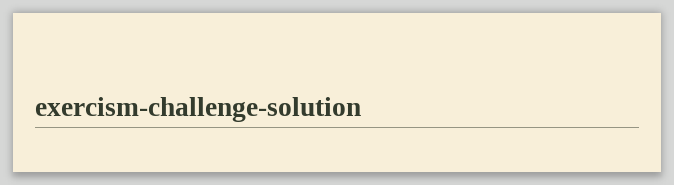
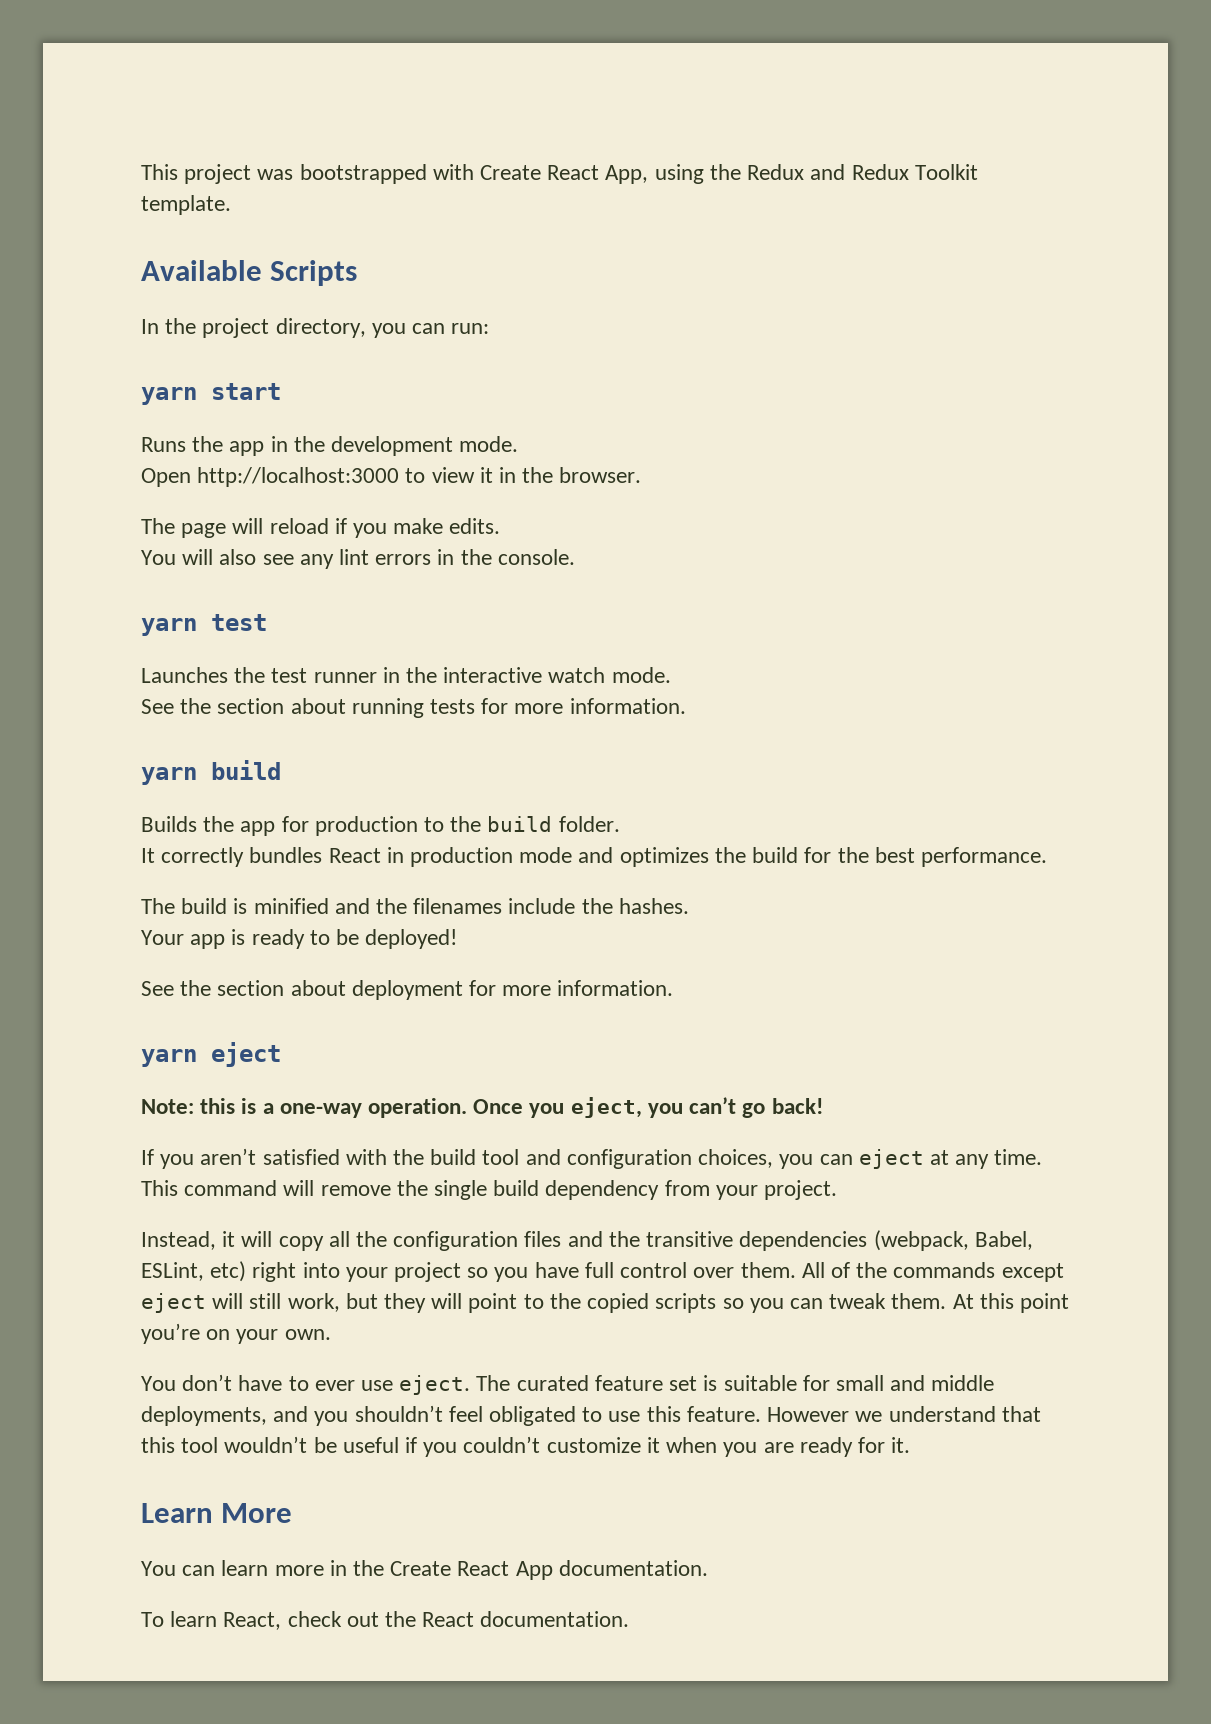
[35,97,361,122] exercism-challenge-solution -> [141,164,978,184] [141,195,231,215] [141,260,358,286] [141,318,490,338] [141,383,281,405] [141,436,519,456] [141,467,642,487] [141,518,501,538] [141,549,575,569] [141,614,267,636] [141,667,671,683] [141,698,686,718] [141,760,281,785] [141,816,620,836] [141,847,1047,867] [141,898,689,914] [141,929,458,949] [141,980,674,1000] [141,1042,281,1067] [141,1097,823,1118] [141,1148,1043,1169] [141,1180,838,1200] [141,1230,1033,1251] [141,1261,1064,1282] [141,1293,1069,1313] [141,1323,331,1344] [141,1374,995,1395] [141,1405,1041,1426] [141,1436,911,1457] [141,1503,293,1523] [141,1560,708,1580] [141,1611,630,1630] This project was bootstrapped with Create React App, using the Redux and Redux Toolkit template. // Available Scripts // In the project directory, you can run: // yarn start // Runs the app in the development mode. // Open http://localhost:3000 to view it in the browser. // The page will reload if you make edits. // You will also see any lint errors in the console. // yarn test // Launches the test runner in the interactive watch mode. // See the section about running tests for more information. // yarn build // Builds the app for production to the build folder. // It correctly bundles React in production mode and optimizes the build for the best performance. // The build is minified and the filenames include the hashes. // Your app is ready to be deployed! // See the section about deployment for more information. // yarn eject // Note: this is a one-way operation. Once you eject, you can’t go back! // If you aren’t satisfied with the build tool and configuration choices, you can eject at any time. This command will remove the single build dependency from your project. // Instead, it will copy all the configuration files and the transitive dependencies (webpack, Babel, ESLint, etc) right into your project so you have full control over them. All of the commands except eject will still work, but they will point to the copied scripts so you can tweak them. At this point you’re on your own. // You don’t have to ever use eject. The curated feature set is suitable for small and middle deployments, and you shouldn’t feel obligated to use this feature. However we understand that this tool wouldn’t be useful if you couldn’t customize it when you are ready for it. // Learn More // You can learn more in the Create React App documentation. // To learn React, check out the React documentation.

